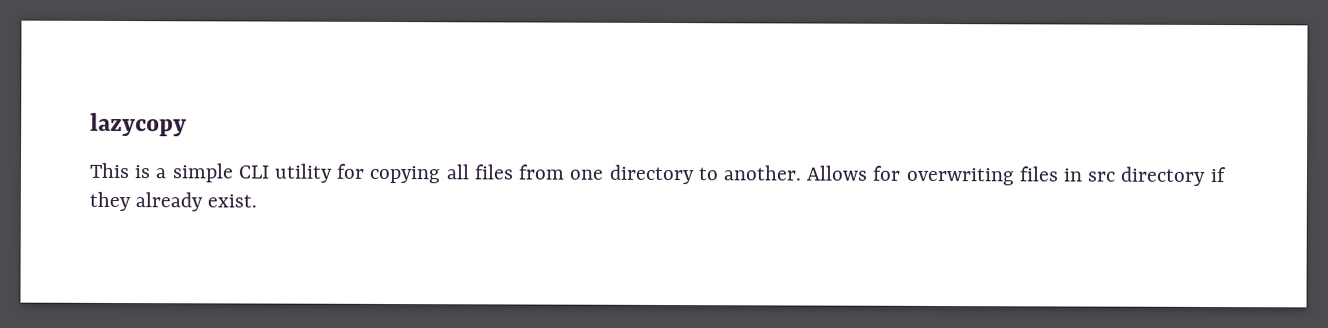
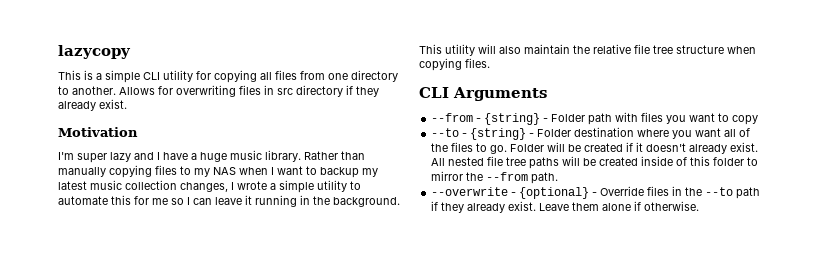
(258, 201) none -> [58,127,138,137] [58,150,365,163] [58,165,378,178] [58,180,361,193] [58,195,400,207] [419,44,756,56] [419,58,490,71] [419,87,547,101] [431,112,759,125] [431,127,751,140] [431,142,759,154] [431,156,759,169] [431,171,559,184] [431,186,761,199] [431,201,700,213] // Motivation // I'm super lazy and I have a huge music library. Rather than manually copying files to my NAS when I want to backup my latest music collection changes, I wrote a simple utility to automate this for me so I can leave it running in the background. This utility will also maintain the relative file tree structure when copying files. // CLI Arguments // --from - {string} - Folder path with files you want to copy // --to - {string} - Folder destination where you want all of the files to go. Folder will be created if it doesn't already exist. All nested file tree paths will be created inside of this folder to mirror the --from path. // --overwrite - {optional} - Override files in the --to path if they already exist. Leave them alone if otherwise.

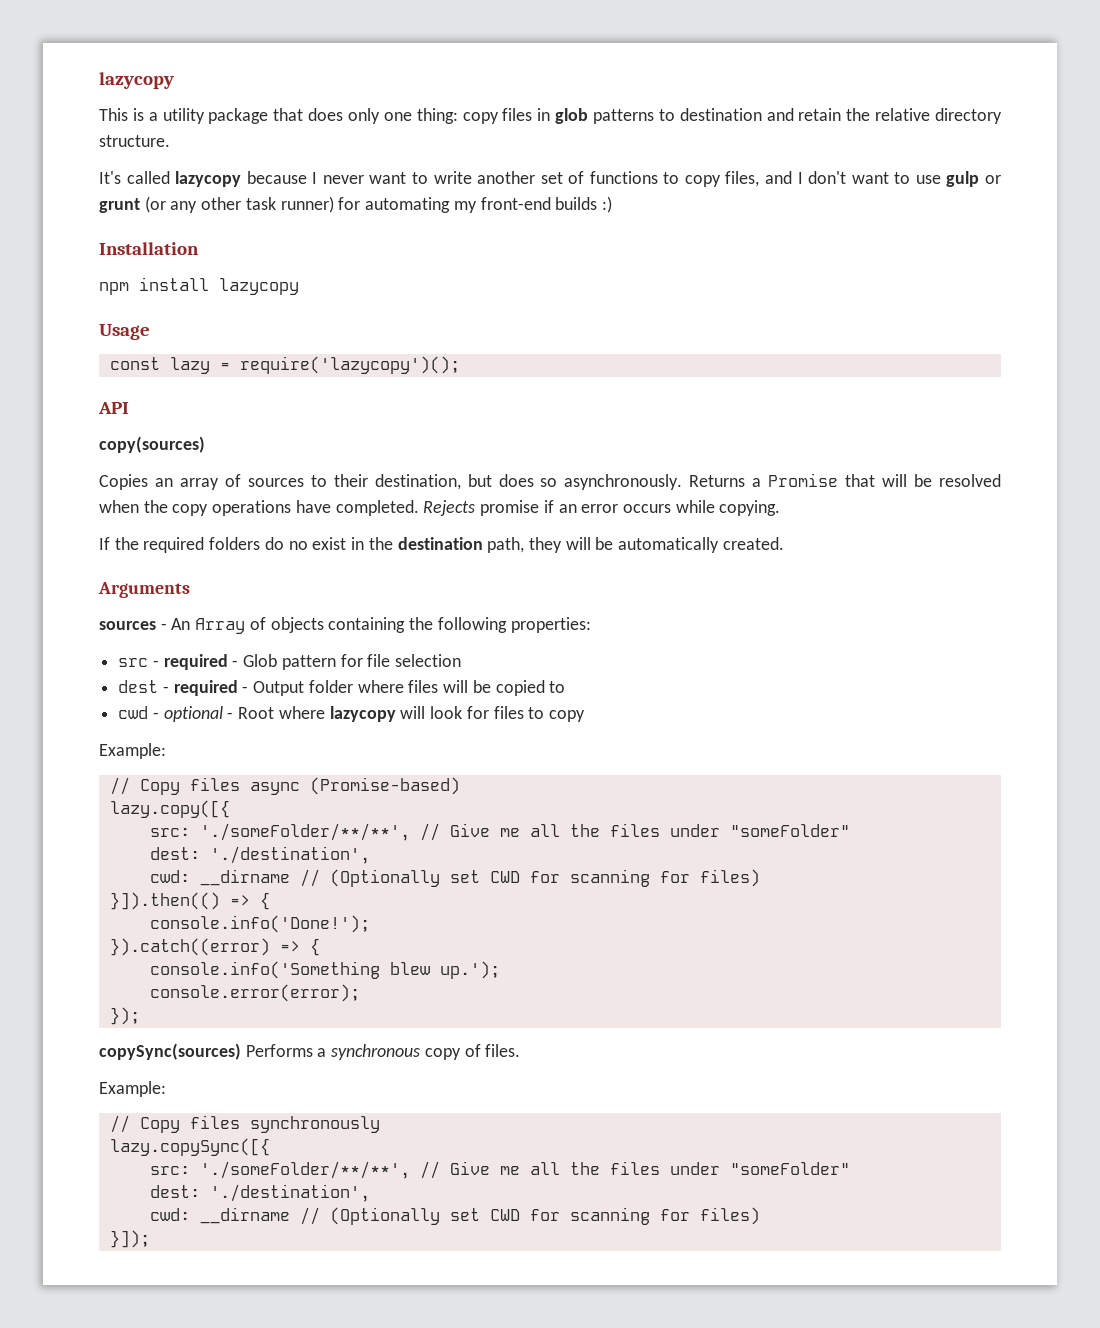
[105,70,398,83] [58,85,379,97] [58,99,127,111] [58,127,138,137] [58,150,365,163] [58,165,378,178] [58,180,361,193] [58,195,400,207] [419,44,756,56] [419,58,490,71] [419,87,547,101] [431,112,759,125] [431,127,751,140] [431,142,759,154] [431,156,759,169] [431,171,559,184] [431,186,761,199] [431,201,700,213] simple CLI utility for copying all files from one directory to another. Allows for overwriting files in src directory if they already exist. // Motivation // I'm super lazy and I have a huge music library. Rather than manually copying files to my NAS when I want to backup my latest music collection changes, I wrote a simple utility to automate this for me so I can leave it running in the background. This utility will also maintain the relative file tree structure when copying files. // CLI Arguments // --from - {string} - Folder path with files you want to copy // --to - {string} - Folder destination where you want all of the files to go. Folder will be created if it doesn't already exist. All nested file tree paths will be created inside of this folder to mirror the --from path. // --overwrite - {optional} - Override files in the --to path if they already exist. Leave them alone if otherwise. -> [162,108,1002,124] [99,135,170,147] [99,171,1002,187] [99,196,612,213] [99,242,199,255] [99,277,299,295] [99,324,150,340] [109,356,460,374] [98,402,129,414] [99,436,205,453] [99,473,1002,490] [99,500,781,516] [99,537,784,553] [98,582,190,598] [99,617,591,634] [118,654,462,670] [118,680,566,696] [118,706,585,722] [99,743,166,759] [109,777,460,795] [109,800,230,818] [149,823,850,841] [149,846,370,864] [149,869,760,887] [109,892,270,910] [149,915,370,933] [109,938,320,956] [149,961,500,979] [149,984,360,1002] [109,1007,140,1025] [99,1043,521,1060] [99,1081,166,1097] [109,1115,380,1133] [109,1138,270,1156] [149,1161,850,1179] [149,1184,370,1202] [149,1207,760,1225] [109,1230,150,1248] utility package that does only one thing: copy files in glob patterns to destination and retain the relative directory structure. // It's called lazycopy because I never want to write another set of functions to copy files, and I don't want to use gulp or grunt (or any other task runner) for automating my front-end builds :) // Installation // npm install lazycopy // Usage // const lazy = require('lazycopy')(); // API // copy(sources) // Copies an array of sources to their destination, but does so asynchronously. Returns a Promise that will be resolved when the copy operations have completed. Rejects promise if an error occurs while copying. // If the required folders do no exist in the destination path, they will be automatically created. // Arguments // sources - An Array of objects containing the following properties: // src - required - Glob pattern for file selection // dest - required - Output folder where files will be copied to // cwd - optional - Root where lazycopy will look for files to copy // Example: // // Copy files async (Promise-based) // lazy.copy([{ // src: './someFolder/**/**', // Give me all the files under "someFolder" // dest: './destination', // cwd: __dirname // (Optionally set CWD for scanning for files) // }]).then(() => { // console.info('Done!'); // }).catch((error) => { // console.info('Something blew up.'); // console.error(error); // }); // copySync(sources) Performs a synchronous copy of files. // Example: // // Copy files synchronously // lazy.copySync([{ // src: './someFolder/**/**', // Give me all the files under "someFolder" // dest: './destination', // cwd: __dirname // (Optionally set CWD for scanning for files) // }]);

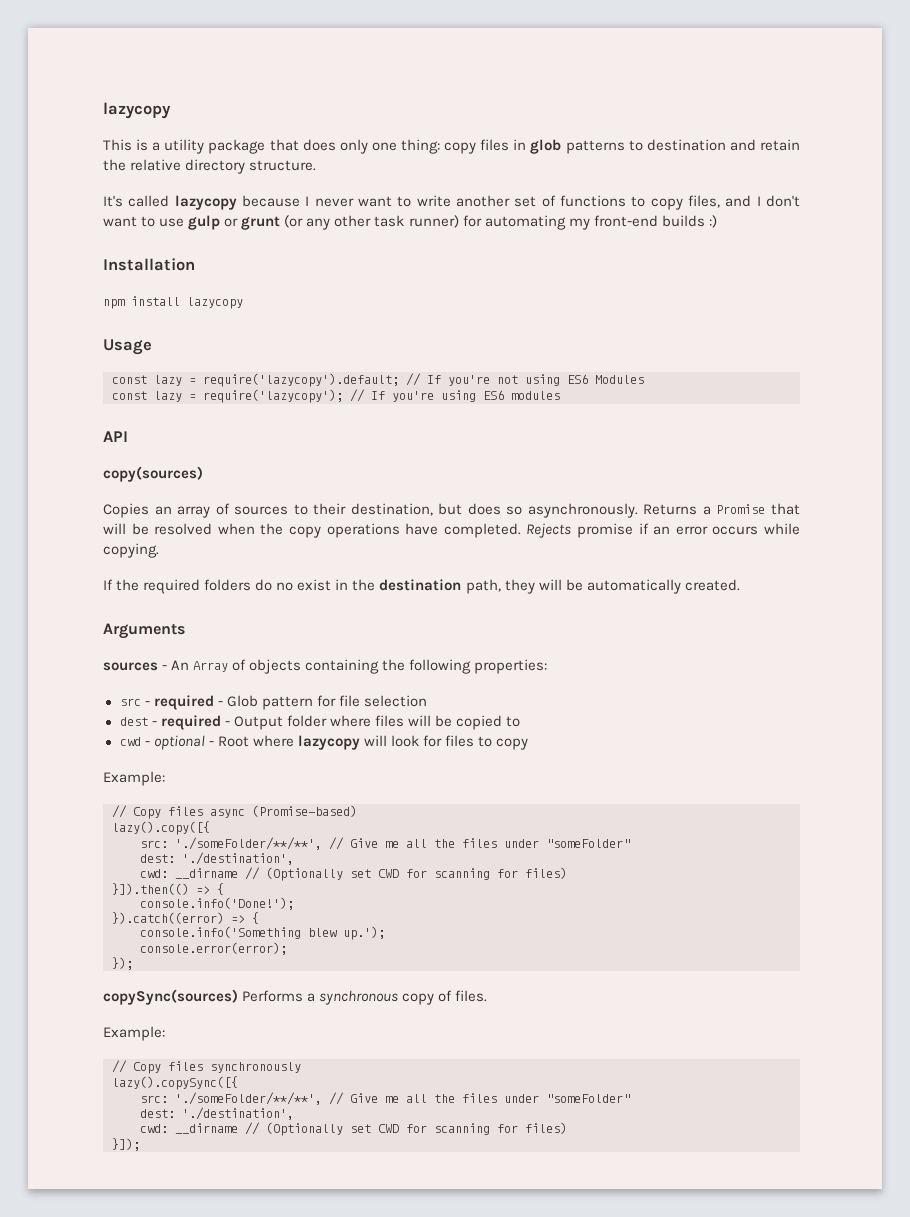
[239,356,460,374] require('lazycopy')(); -> [203,373,644,387] [112,389,560,403] require('lazycopy').default; // If you're not using ES6 Modules // const lazy = require('lazycopy'); // If you're using ES6 modules
[109,800,230,818] lazy.copy([{ -> [112,821,210,835] lazy().copy([{
[109,1138,270,1156] lazy.copySync([{ -> [112,1076,238,1090] lazy().copySync([{

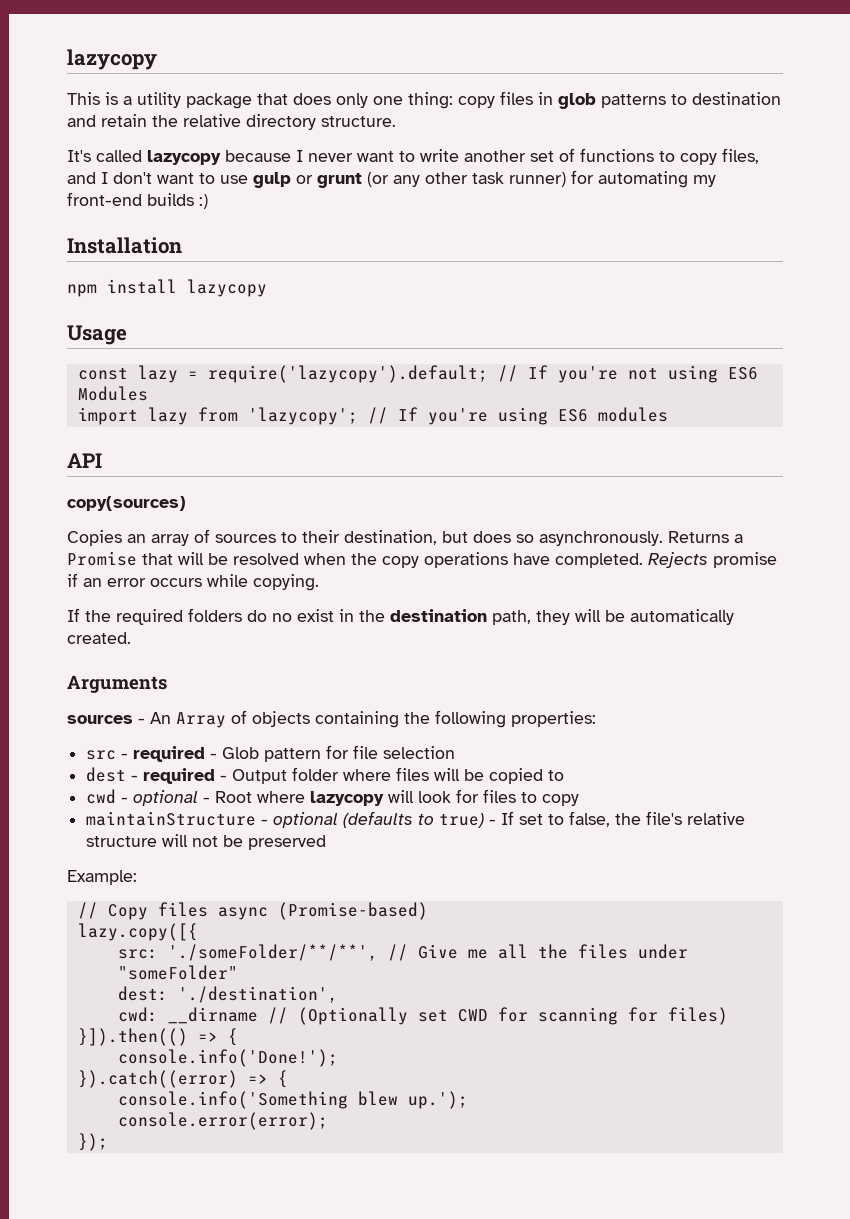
[112,389,343,403] const lazy = require('lazycopy'); -> [77,407,358,425] import lazy from 'lazycopy';
(529, 744) none -> [86,811,746,828] [86,834,327,850] // maintainStructure - optional (defaults to true) - If set to false, the file's relative structure will not be preserved
[112,821,210,835] lazy().copy([{ -> [77,923,198,941] lazy.copy([{
[103,989,488,1005] [103,1026,165,1041] [112,1060,301,1074] [112,1076,238,1090] [140,1092,630,1105] [140,1107,294,1120] [140,1122,567,1136] [112,1138,140,1151] // copySync(sources) Performs a synchronous copy of files. // Example: // // Copy files synchronously // lazy().copySync([{ // src: './someFolder/**/**', // Give me all the files under "someFolder" // dest: './destination', // cwd: __dirname // (Optionally set CWD for scanning for files) // }]); -> (108, 1142) none

